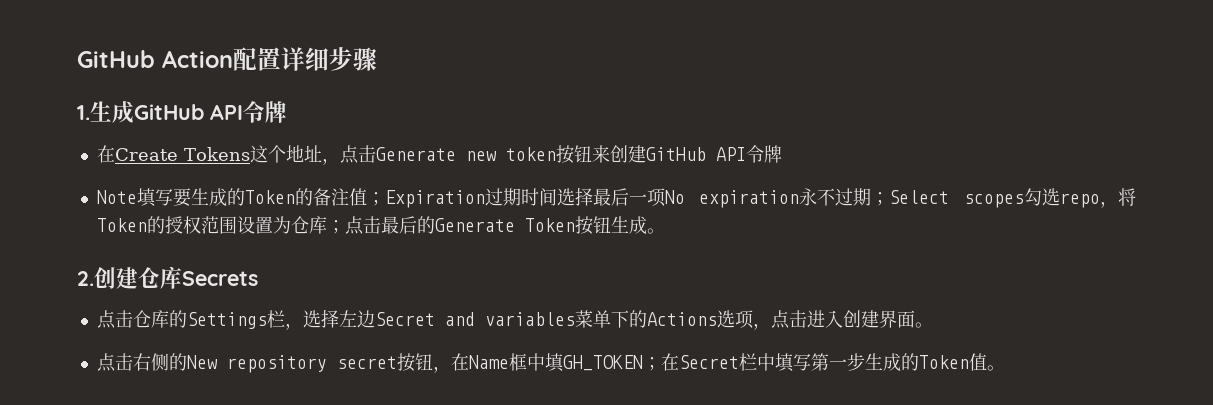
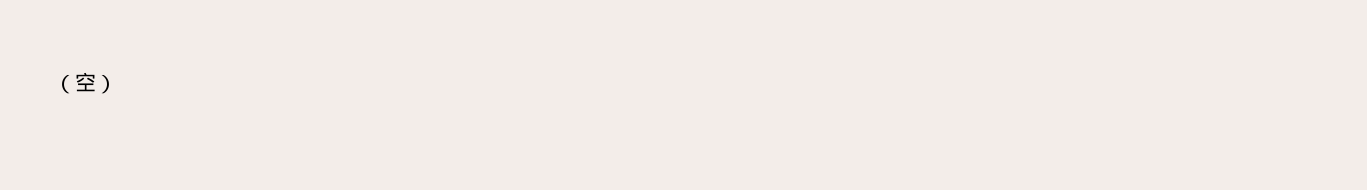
[77,47,377,71] [77,101,287,124] [96,145,782,165] [96,187,1136,208] [96,216,665,235] [77,266,258,289] [96,309,933,330] [96,353,1005,373] GitHub Action配置详细步骤 // 1.生成GitHub API令牌 // 在Create Tokens这个地址，点击Generate new token按钮来创建GitHub API令牌 // Note填写要生成的Token的备注值；Expiration过期时间选择最后一项No expiration永不过期；Select scopes勾选repo，将Token的授权范围设置为仓库；点击最后的Generate Token按钮生成。 // 2.创建仓库Secrets // 点击仓库的Settings栏，选择左边Secret and variables菜单下的Actions选项，点击进入创建界面。 // 点击右侧的New repository secret按钮，在Name框中填GH_TOKEN；在Secret栏中填写第一步生成的Token值。 -> [54,72,117,94] （空）

